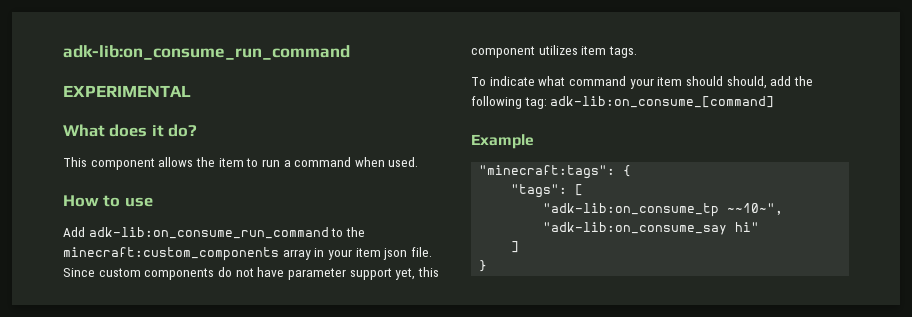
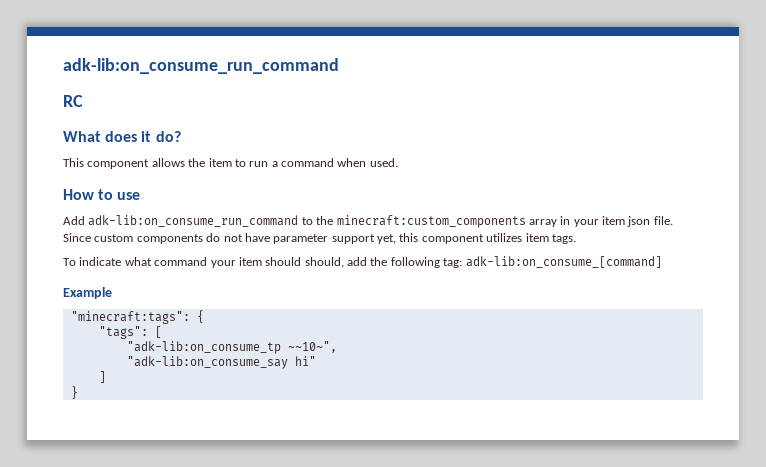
[63,85,191,97] EXPERIMENTAL -> [63,95,83,107] RC

